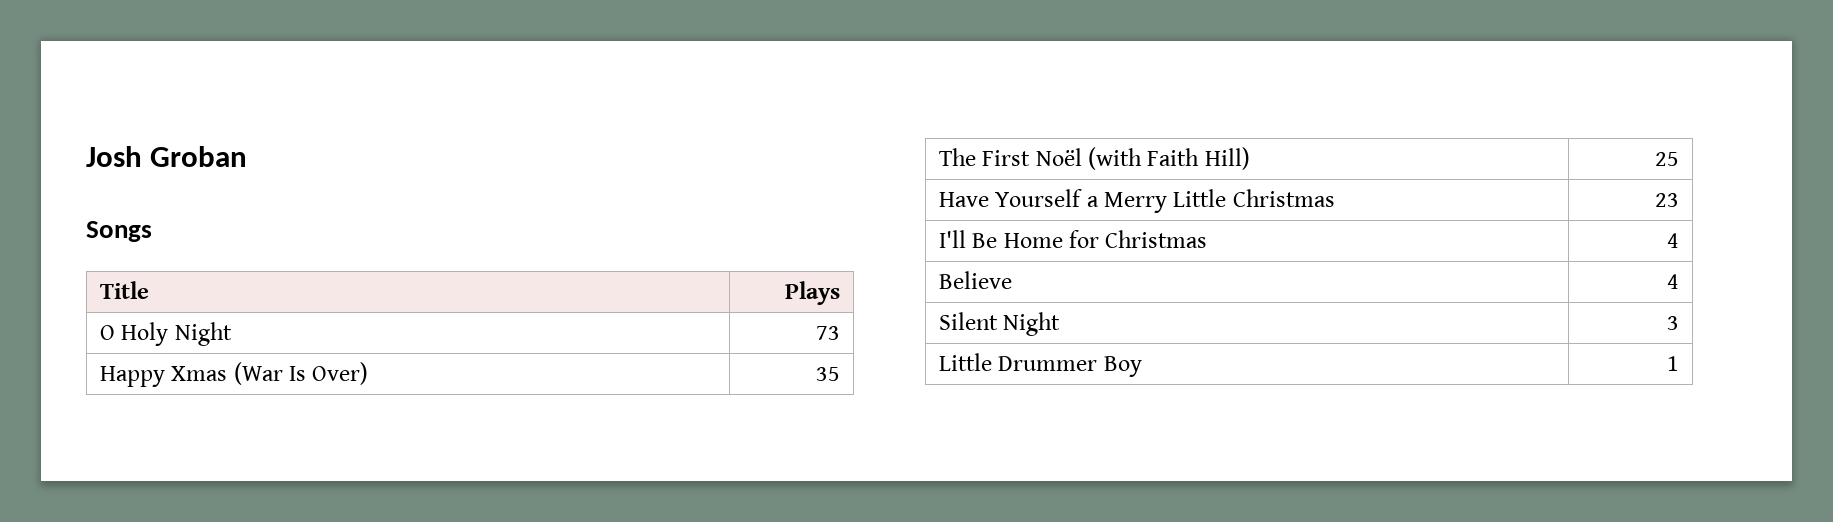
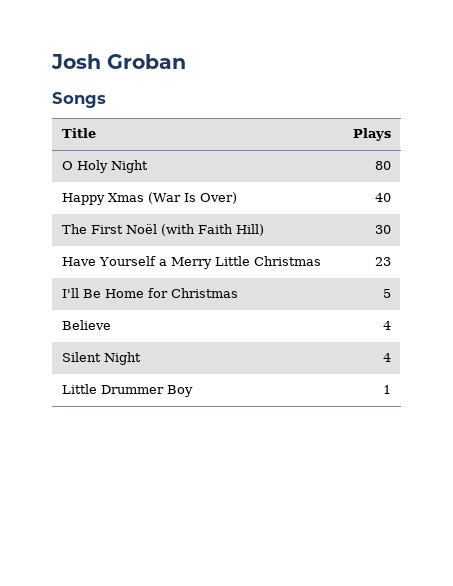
[816,326,841,340] 73 -> [375,161,392,170] 80
[816,367,841,381] 35 -> [375,193,392,202] 40
[1655,152,1680,166] 25 -> [375,225,392,234] 30
[1667,233,1680,248] 4 -> [383,289,392,298] 5
[1667,316,1680,330] 3 -> [383,353,392,362] 4

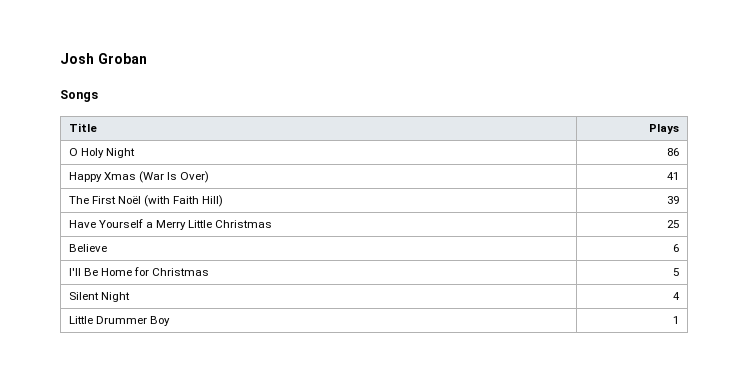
[375,161,392,170] 80 -> [667,148,680,156] 86
[375,193,392,202] 40 -> [667,172,680,180] 41
[375,225,392,234] 30 -> [667,196,680,204] 39
[375,257,392,266] 23 -> [667,220,680,228] [68,244,107,252] [673,244,680,252] 25 // Believe | 6
[61,320,111,330] [383,321,392,330] // Believe | 4 -> (680, 272) none

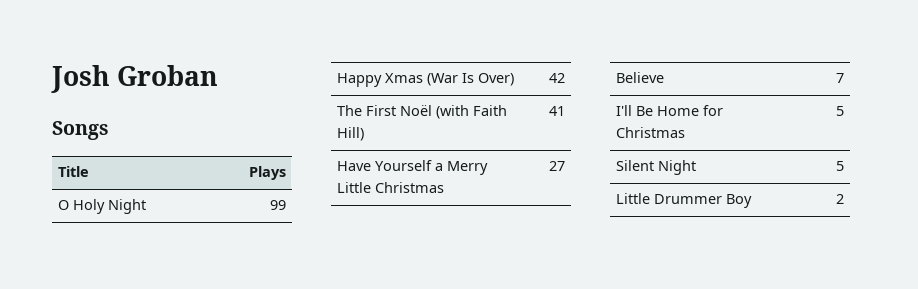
[667,148,680,156] 86 -> [270,200,287,210] 99
[667,172,680,180] 41 -> [549,73,566,83] 42
[667,196,680,204] 39 -> [549,106,566,116] 41
[667,220,680,228] 25 -> [549,161,566,171] 27
[673,244,680,252] 6 -> [836,73,845,83] 7
[673,292,681,300] 4 -> [836,161,845,171] 5
[673,316,680,324] 1 -> [836,194,845,204] 2

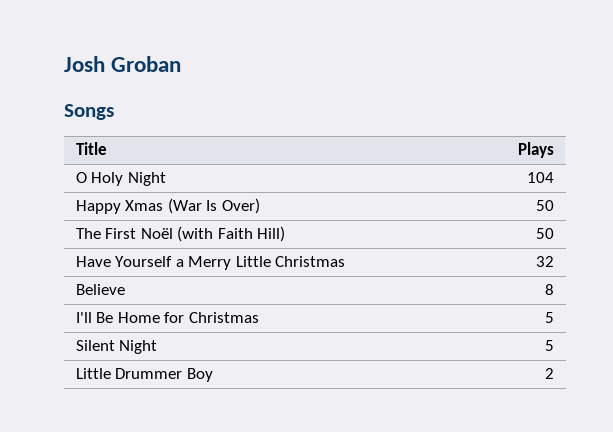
[270,200,287,210] 99 -> [527,172,555,183] 104
[549,73,566,83] 42 -> [536,200,555,211] 50
[549,106,566,116] 41 -> [536,228,555,239] 50
[549,161,566,171] 27 -> [536,256,555,267] 32
[836,73,845,83] 7 -> [545,284,555,295] 8

